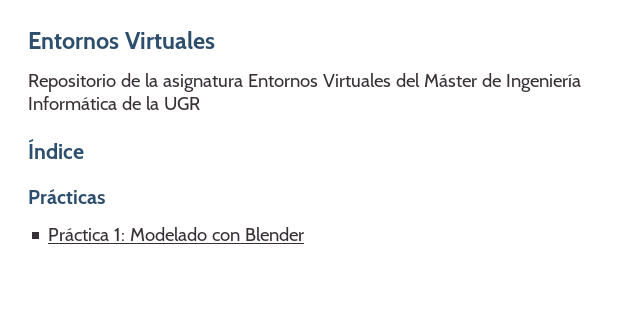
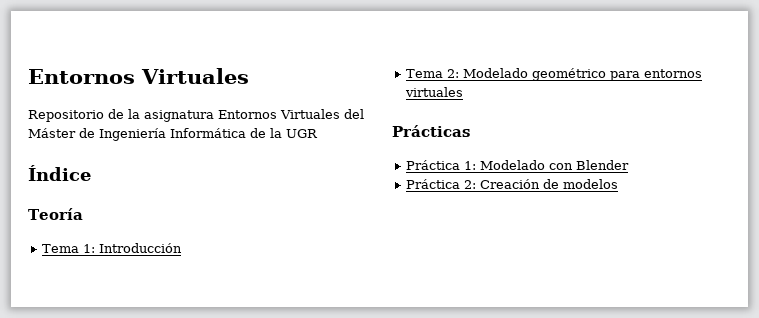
(84, 149) none -> [28,208,83,220] [42,243,183,253] [406,68,703,81] [405,87,464,97] // Teoría // Tema 1: Introducción // Tema 2: Modelado geométrico para entornos virtuales
(305, 234) none -> [406,179,619,189] // Práctica 2: Creación de modelos

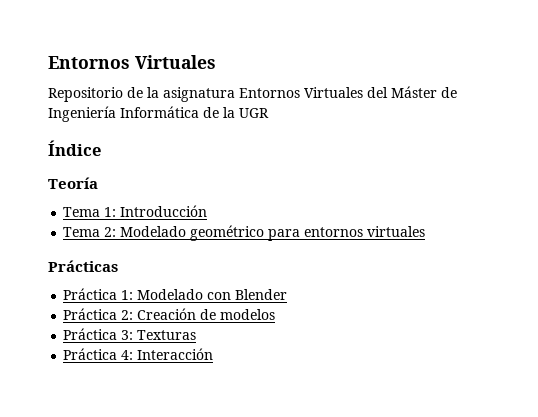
(619, 184) none -> [63,328,197,340] [63,348,214,360] // Práctica 3: Texturas // Práctica 4: Interacción

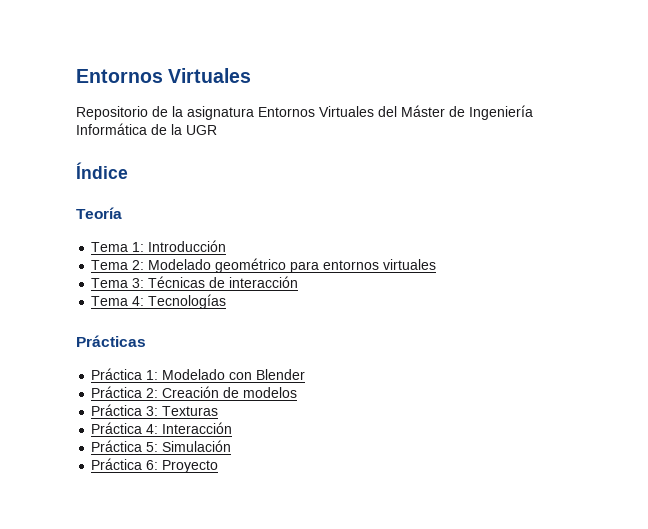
(426, 231) none -> [91,276,299,288] [91,294,227,309] // Tema 3: Técnicas de interacción // Tema 4: Tecnologías
(214, 354) none -> [91,440,232,452] [91,458,219,473] // Práctica 5: Simulación // Práctica 6: Proyecto

